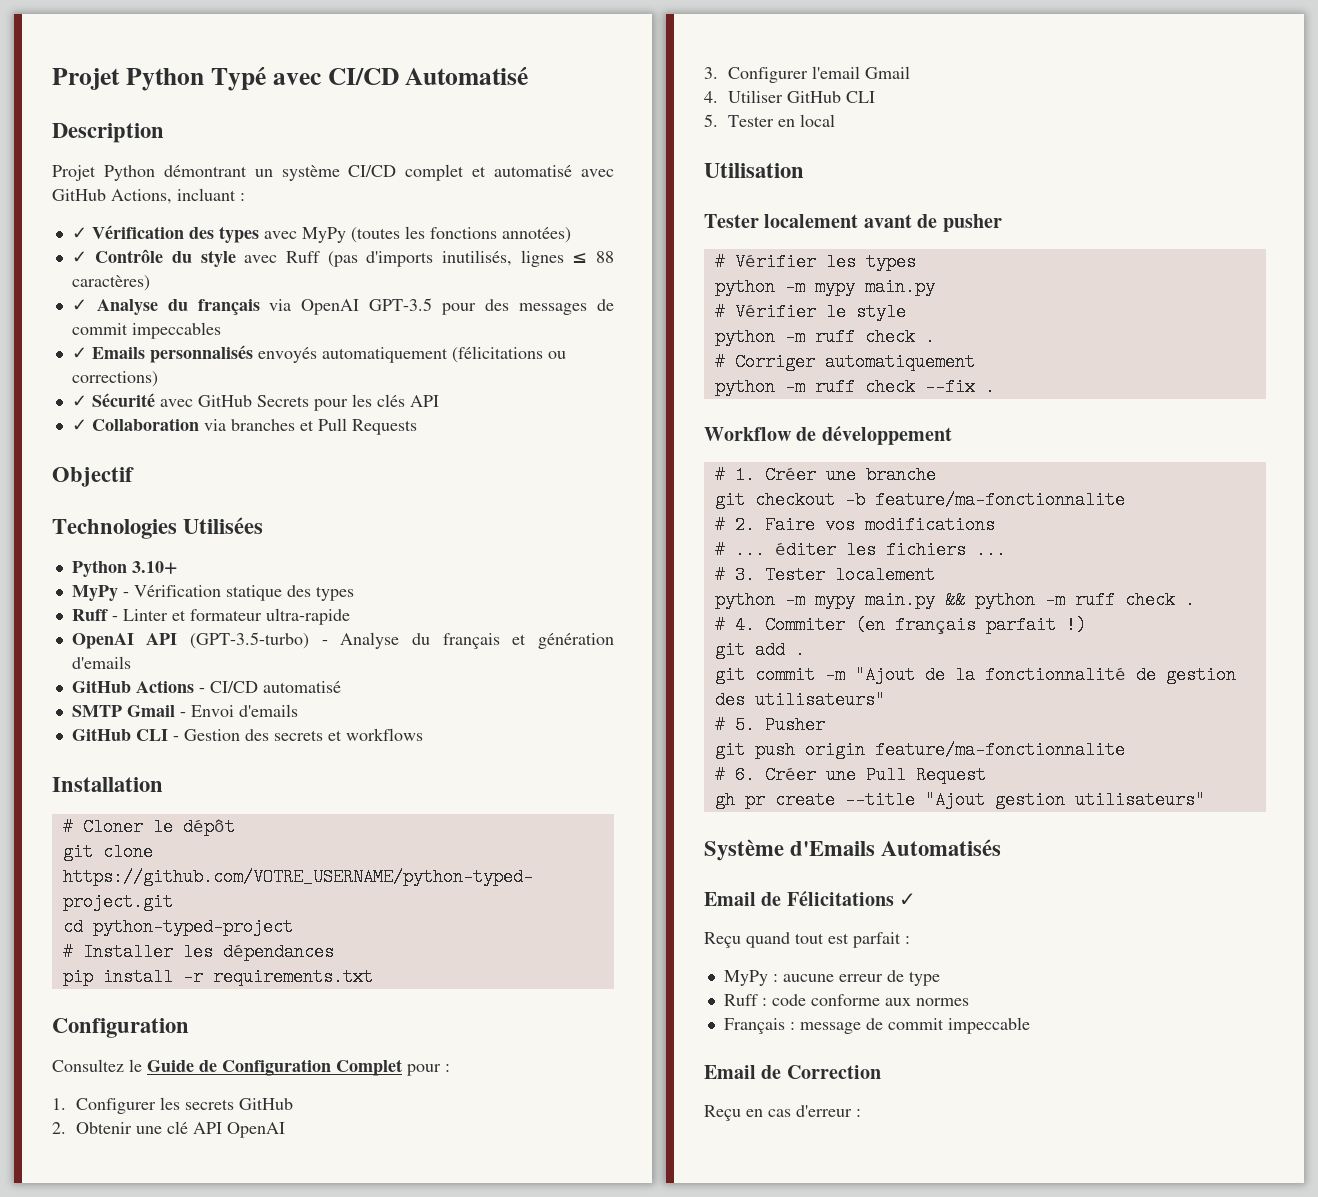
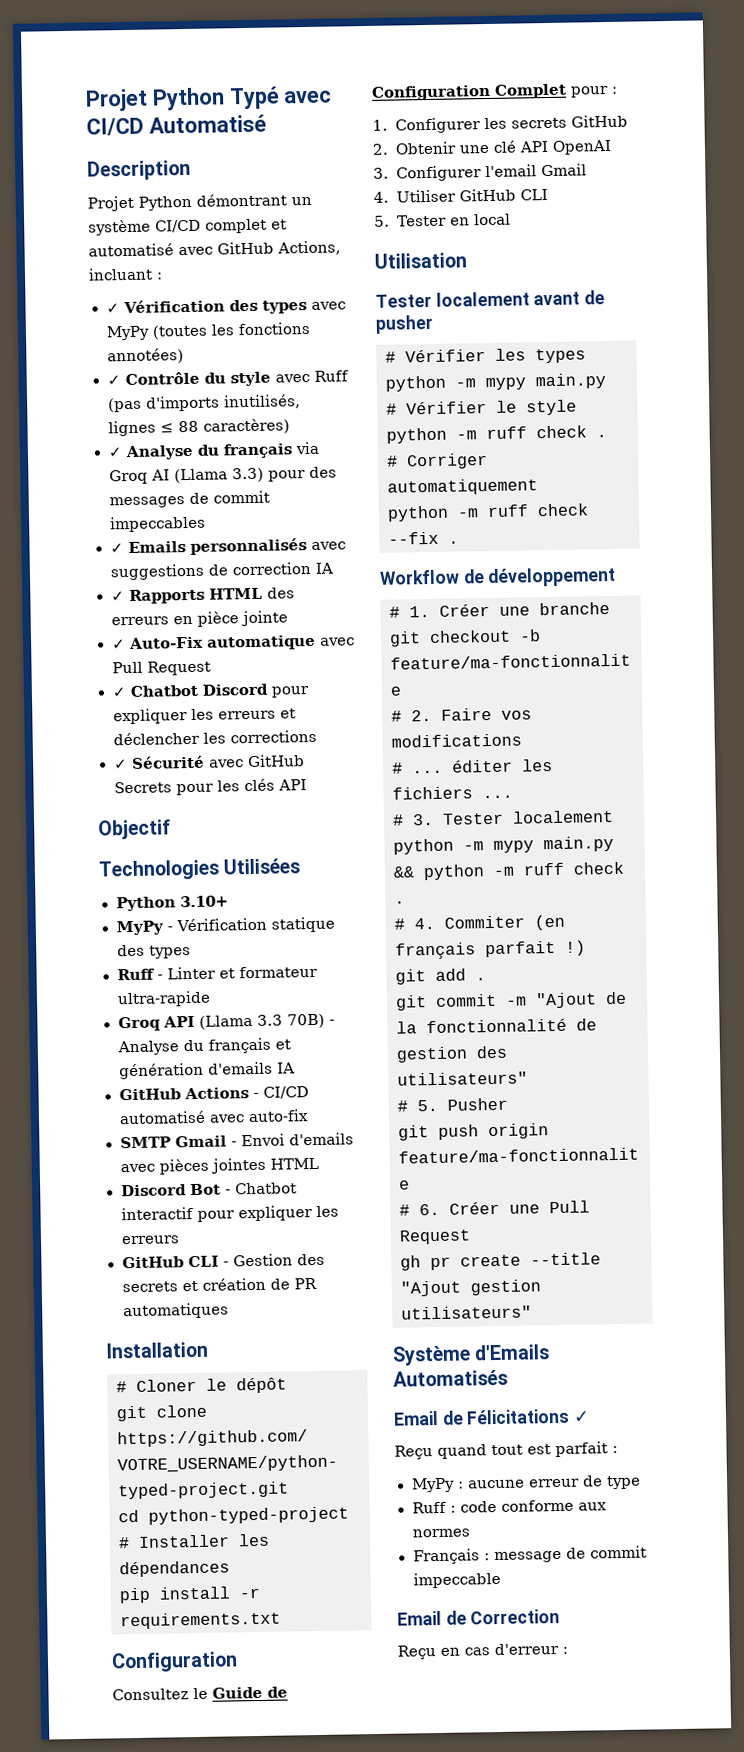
[301,298,433,315] OpenAI GPT-3.5 -> [108,467,264,485] Groq AI (Llama 3.3)
[257,346,566,363] [71,371,158,387] envoyés automatiquement (félicitations ou corrections) -> [310,541,346,550] [109,561,333,581] [110,587,295,605] [110,610,288,627] [111,634,355,651] [111,660,211,676] [111,683,310,698] [112,708,296,725] [112,729,317,746] avec suggestions de correction IA // ✓ Rapports HTML des erreurs en pièce jointe // ✓ Auto-Fix automatique avec Pull Request // ✓ Chatbot Discord pour expliquer les erreurs et déclencher les corrections
[71,418,417,435] // ✓ Collaboration via branches et Pull Requests -> (307, 785) none
[71,632,310,649] OpenAI API (GPT-3.5-turbo) -> [117,1013,325,1032] Groq API (Llama 3.3 70B)
(131, 662) none -> [276,1062,295,1074] IA
(341, 687) none -> [208,1109,309,1123] avec auto-fix
(298, 710) none -> [119,1157,319,1175] [120,1182,297,1197] [120,1205,339,1222] [120,1235,180,1245] avec pièces jointes HTML // Discord Bot - Chatbot interactif pour expliquer les erreurs
[345,728,423,741] workflows -> [201,1277,317,1291] [122,1302,229,1320] création de PR automatiques

